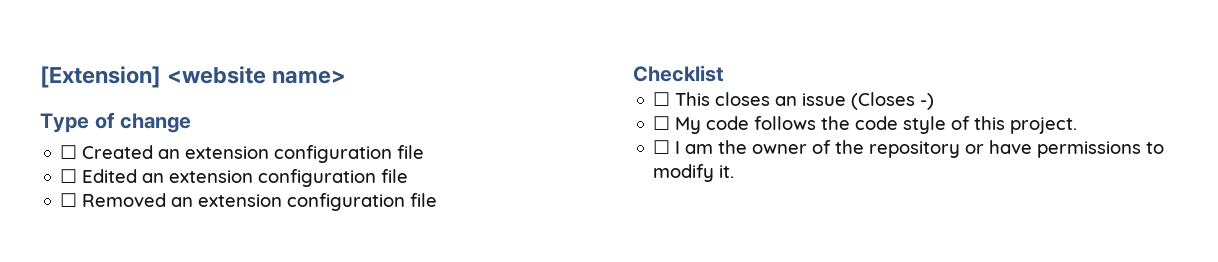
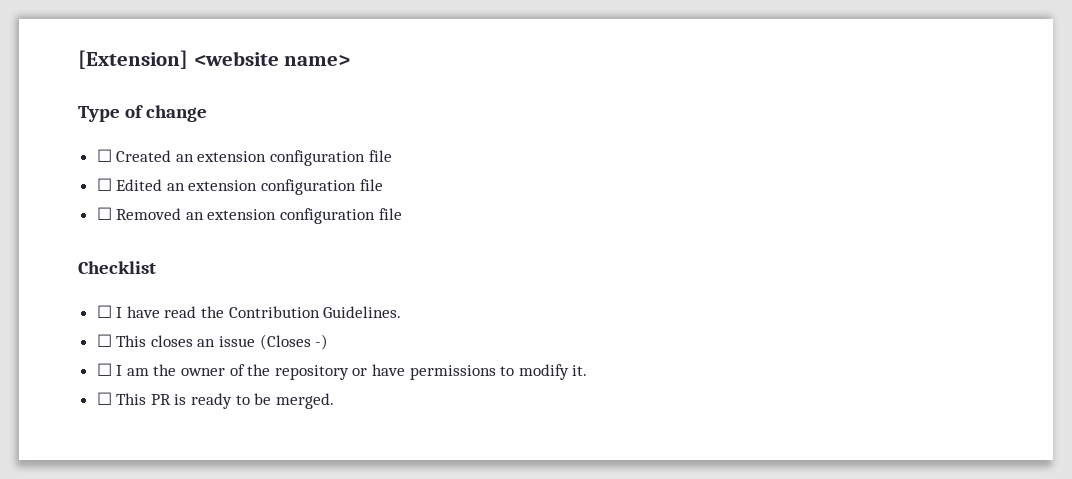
(724, 73) none -> [96,305,402,318] // ☐ I have read the Contribution Guidelines.
[653,116,1078,134] // ☐ My code follows the code style of this project. -> (329, 342) none
(735, 171) none -> [96,392,334,409] // ☐ This PR is ready to be merged.

